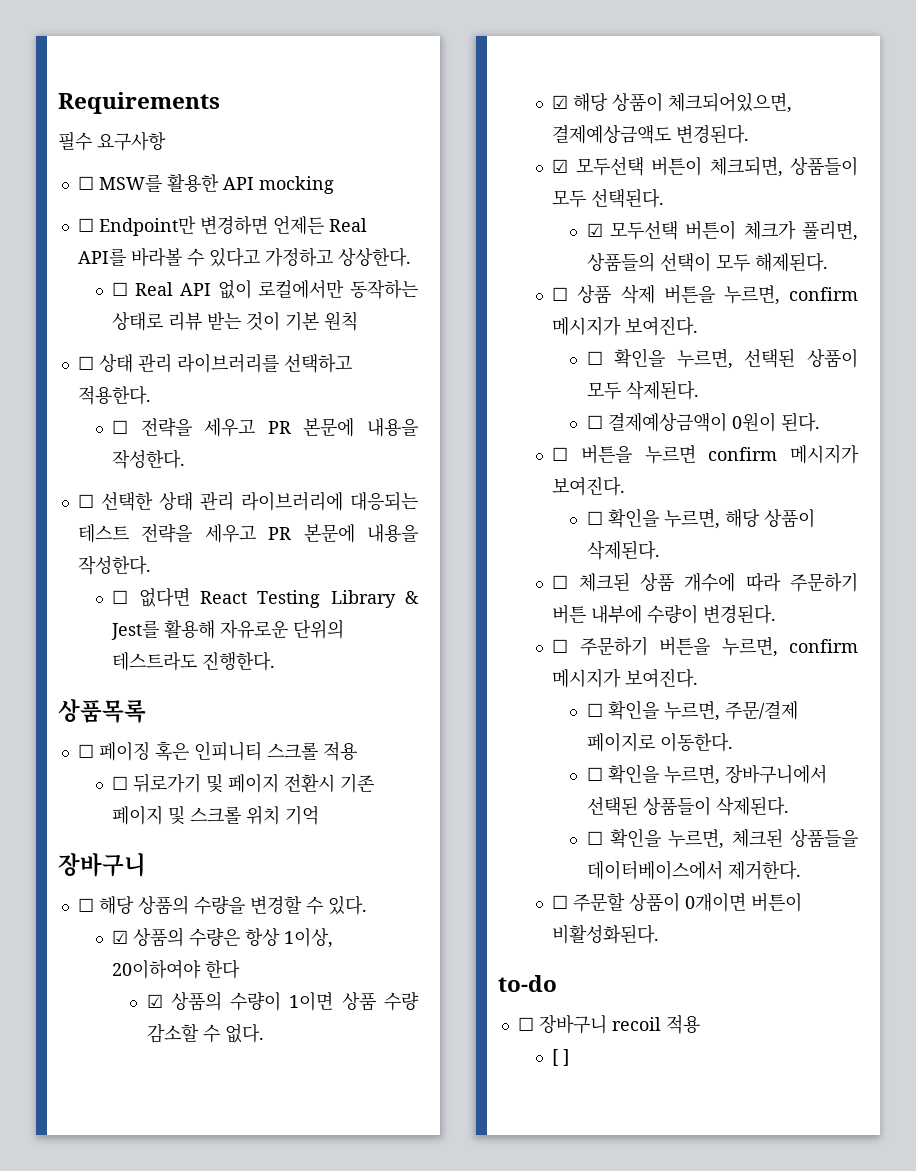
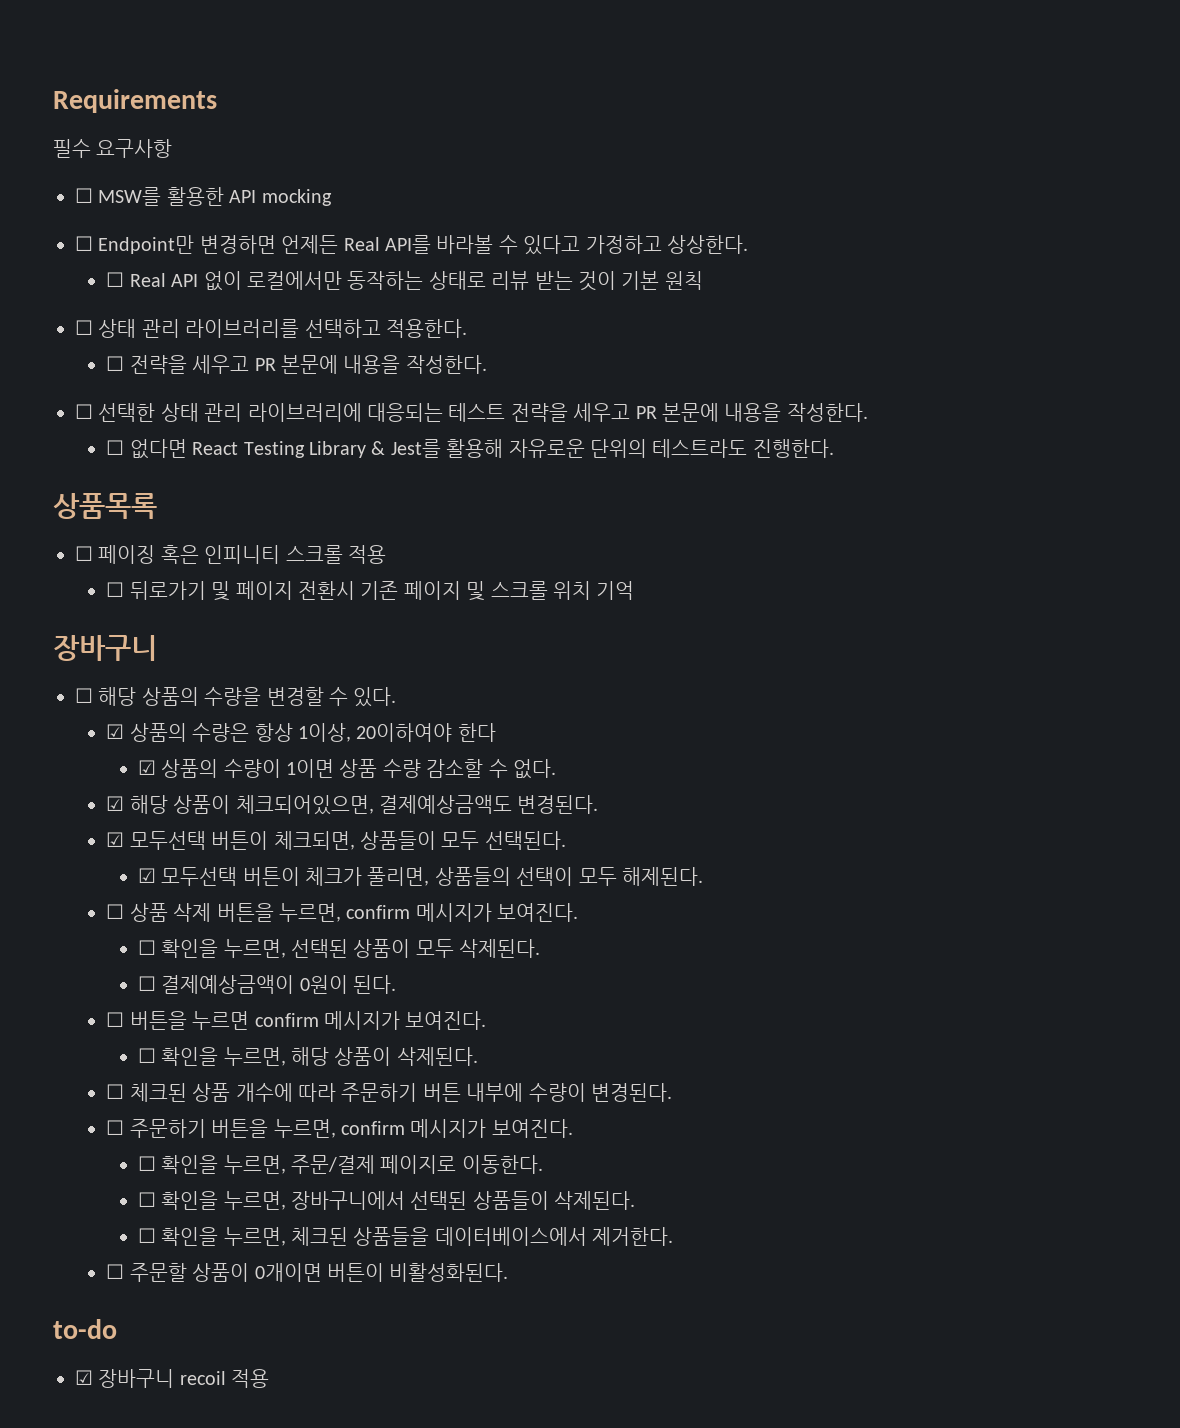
[517,1017,534,1031] ☐ -> [75,1370,93,1385] ☑
[552,1049,570,1066] // [ ] -> (270, 1378) none

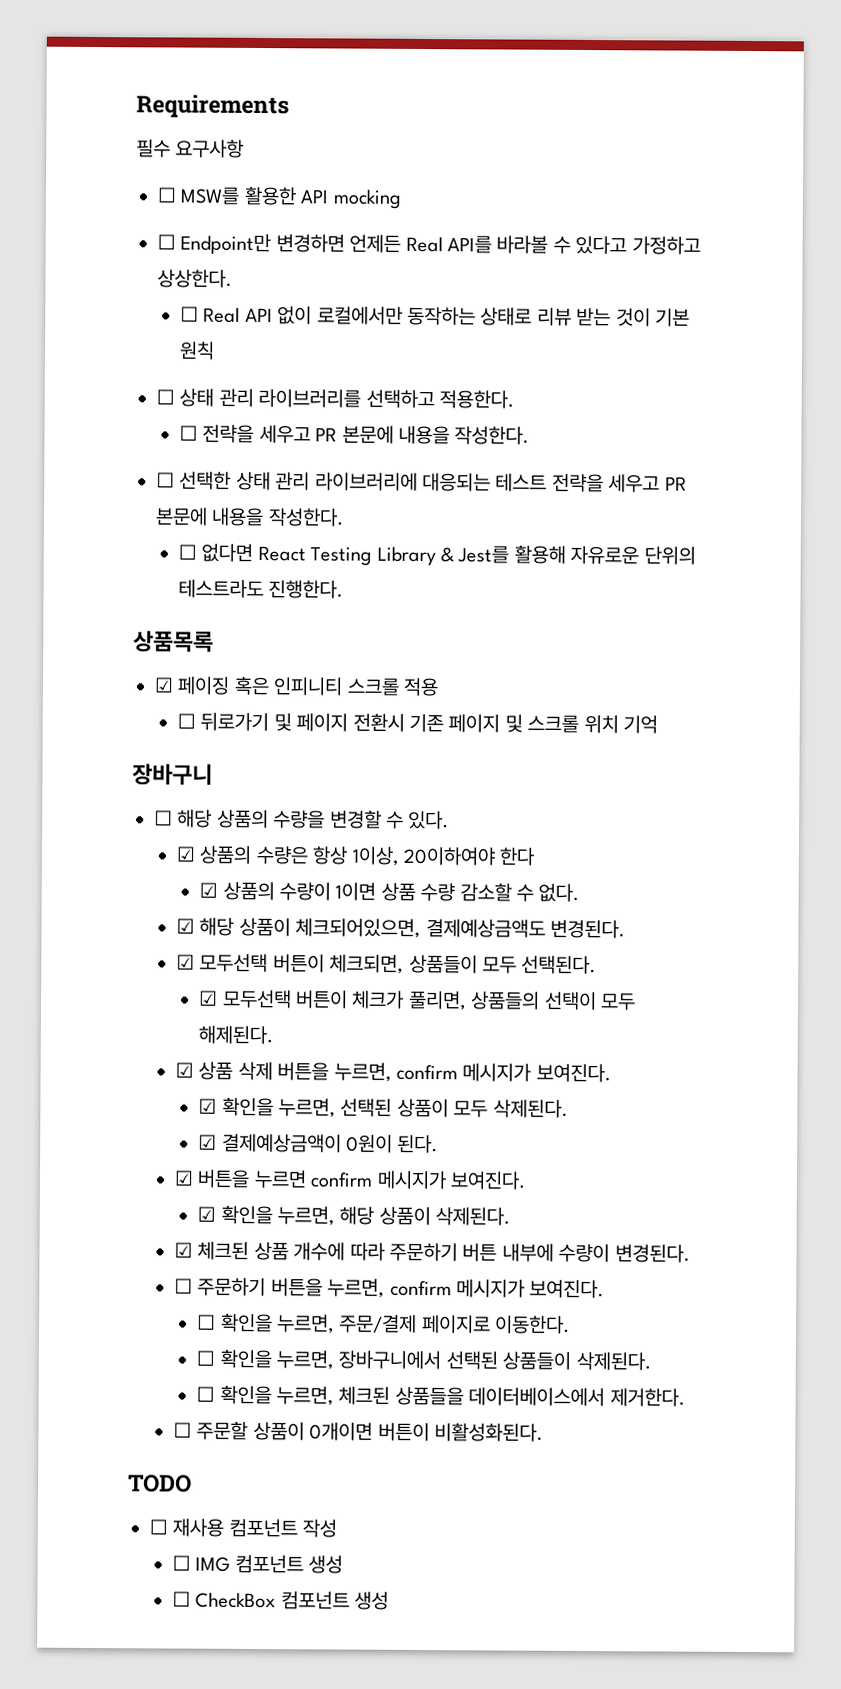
[75,546,93,561] ☐ -> [154,677,174,693] ☑
[106,904,125,919] ☐ -> [175,1062,195,1078] ☑
[137,940,156,955] ☐ -> [198,1098,218,1114] ☑
[137,976,156,991] ☐ -> [198,1134,218,1150] ☑
[106,1012,125,1027] ☐ -> [174,1170,195,1186] ☑
[137,1048,156,1063] ☐ -> [197,1206,217,1222] ☑
[106,1084,125,1099] ☐ -> [174,1242,194,1258] ☑
[53,1319,117,1339] [75,1369,270,1388] to-do // ☑ 장바구니 recoil 적용 -> [128,1474,192,1493] [149,1518,338,1538] [172,1554,344,1574] [172,1591,390,1610] TODO // ☐ 재사용 컴포넌트 작성 // ☐ IMG 컴포넌트 생성 // ☐ CheckBox 컴포넌트 생성

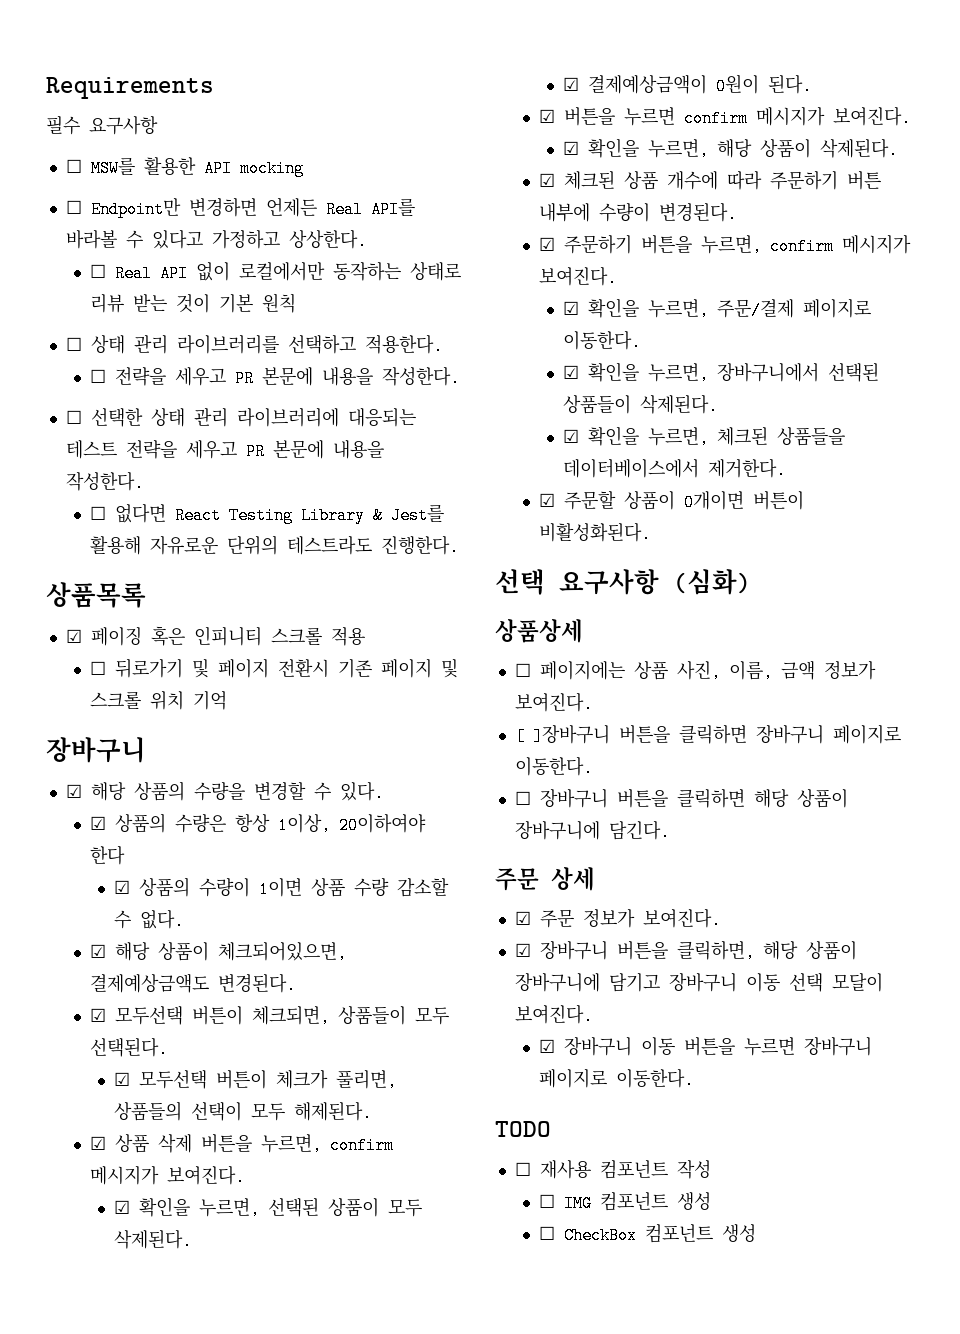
[154,810,173,826] ☐ -> [65,784,82,798] ☑
[174,1278,194,1294] ☐ -> [538,237,555,251] ☑
[197,1314,217,1330] ☐ -> [562,301,579,315] ☑
[196,1350,216,1366] ☐ -> [562,365,579,379] ☑
[196,1386,216,1402] ☐ -> [562,429,579,443] ☑
[173,1422,193,1438] ☐ -> [538,493,555,507] ☑
(544, 1432) none -> [495,569,751,595] [495,619,583,643] [514,660,876,681] [514,692,593,713] [514,724,901,745] [514,756,593,777] [514,789,848,808] [514,820,670,841] [495,867,595,891] [514,908,721,929] [514,941,857,961] [514,973,883,992] [514,1004,593,1025] [538,1037,872,1056] [538,1068,694,1089] // 선택 요구사항 (심화) // 상품상세 // ☐ 페이지에는 상품 사진, 이름, 금액 정보가 보여진다. // [ ]장바구니 버튼을 클릭하면 장바구니 페이지로 이동한다. // ☐ 장바구니 버튼을 클릭하면 해당 상품이 장바구니에 담긴다. // 주문 상세 // ☑ 주문 정보가 보여진다. // ☑ 장바구니 버튼을 클릭하면, 해당 상품이 장바구니에 담기고 장바구니 이동 선택 모달이 보여진다. // ☑ 장바구니 이동 버튼을 누르면 장바구니 페이지로 이동한다.

